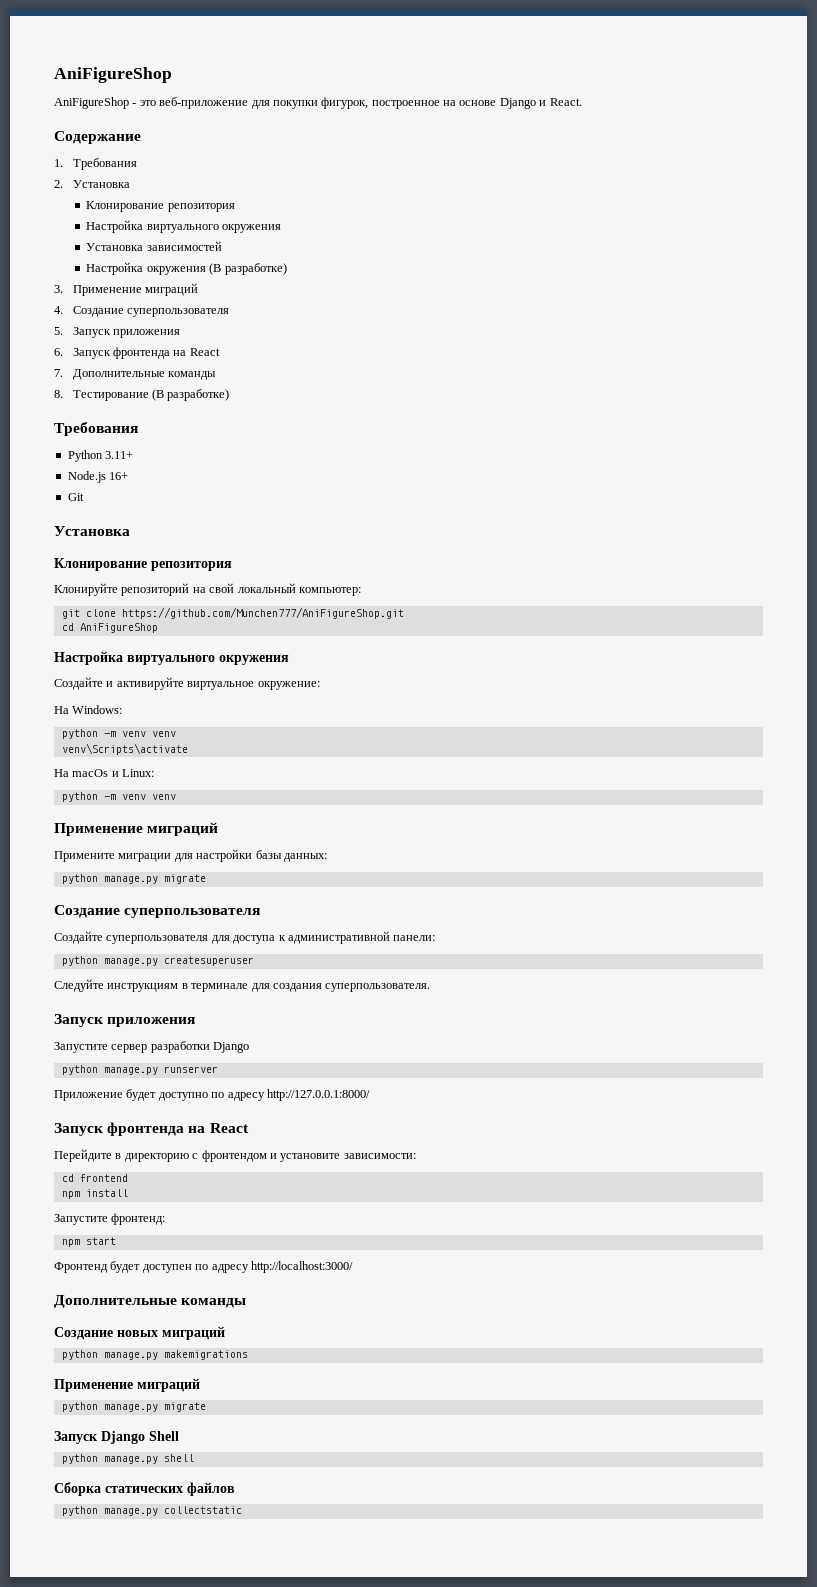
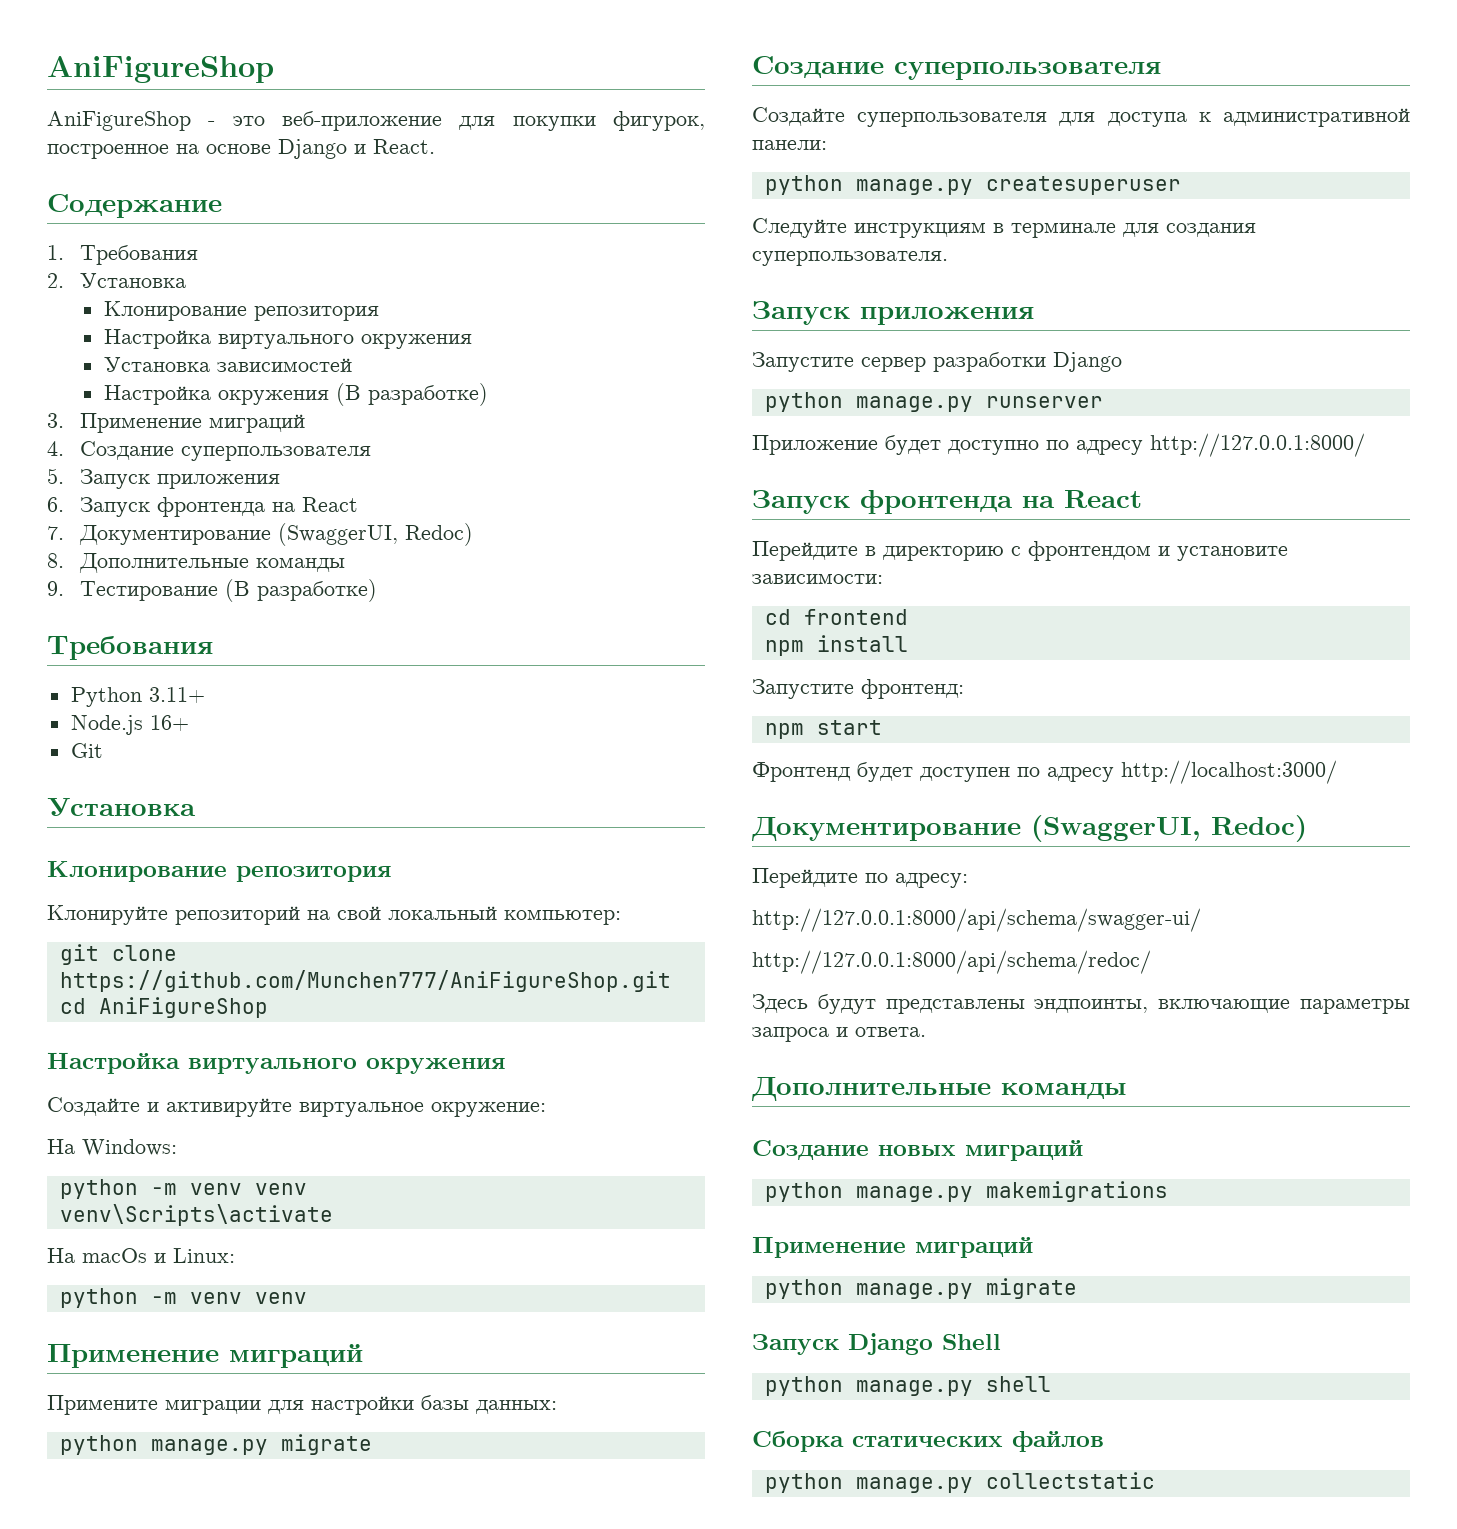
[72,369,217,380] [54,390,63,398] Дополнительные команды // 8. -> [79,523,474,546] [47,553,346,573] [47,581,64,596] Документирование (SwaggerUI, Redoc) // 8. Дополнительные команды // 9.
(353, 1267) none -> [751,815,1307,842] [752,868,968,888] [752,908,1201,932] [752,950,1151,974] [752,994,1410,1014] [752,1027,926,1042] // Документирование (SwaggerUI, Redoc) // Перейдите по адресу: // http://127.0.0.1:8000/api/schema/swagger-ui/ // http://127.0.0.1:8000/api/schema/redoc/ // Здесь будут представлены эндпоинты, включающие параметры запроса и ответа.

